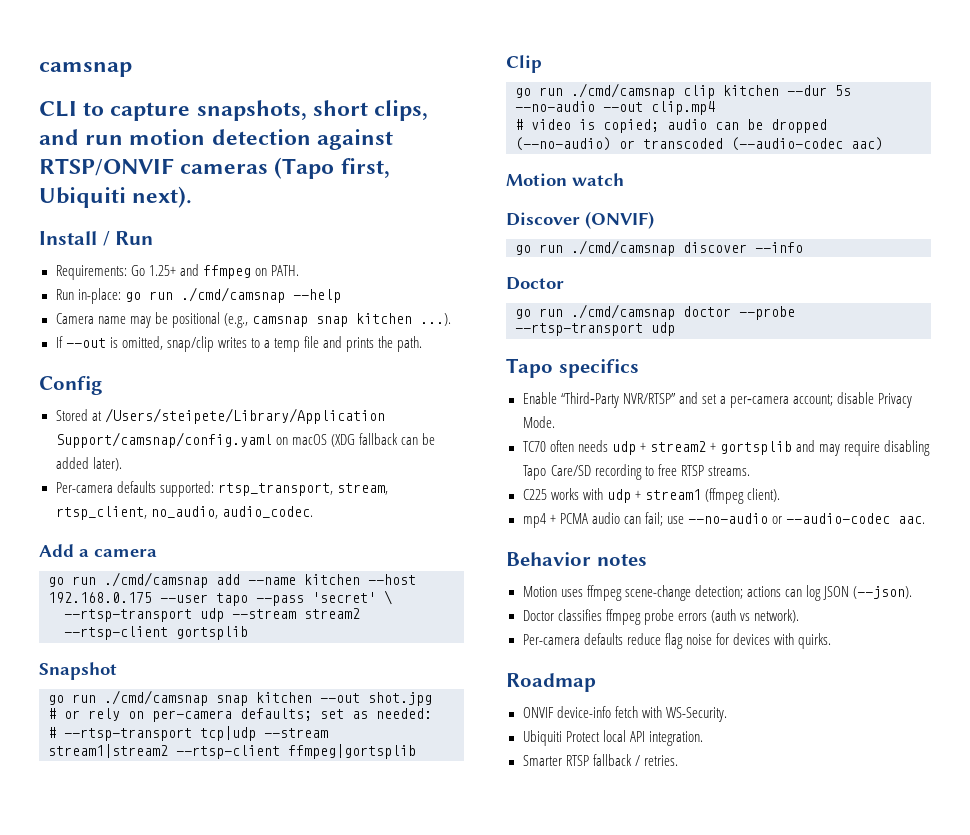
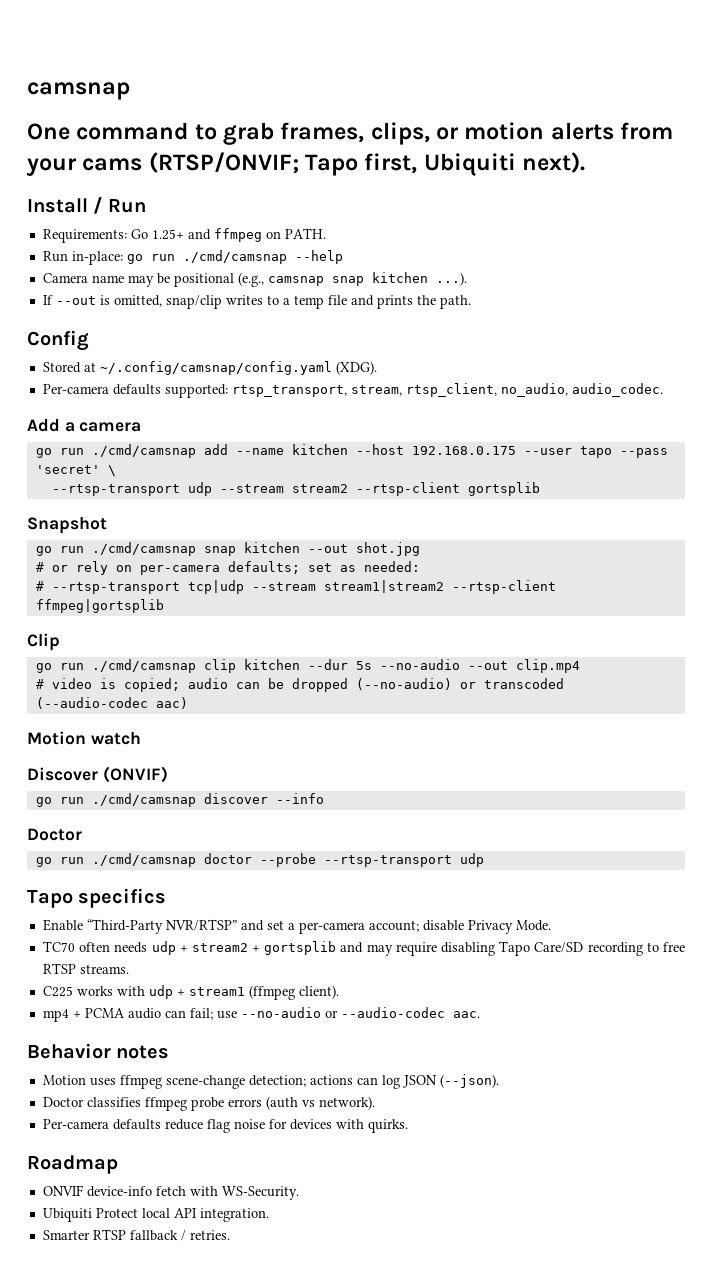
[39,100,429,121] [39,129,393,150] [39,157,335,179] CLI to capture snapshots, short clips, and run motion detection against RTSP/ONVIF cameras (Tapo -> [27,122,674,145] [27,152,359,176] One command to grab frames, clips, or motion alerts from your cams (RTSP/ONVIF; Tapo
[104,408,385,424] [55,432,435,448] [55,457,122,471] /Users/steipete/Library/Application Support/camsnap/config.yaml on macOS (XDG fallback can be added later). -> [99,361,377,375] ~/.config/camsnap/config.yaml (XDG).

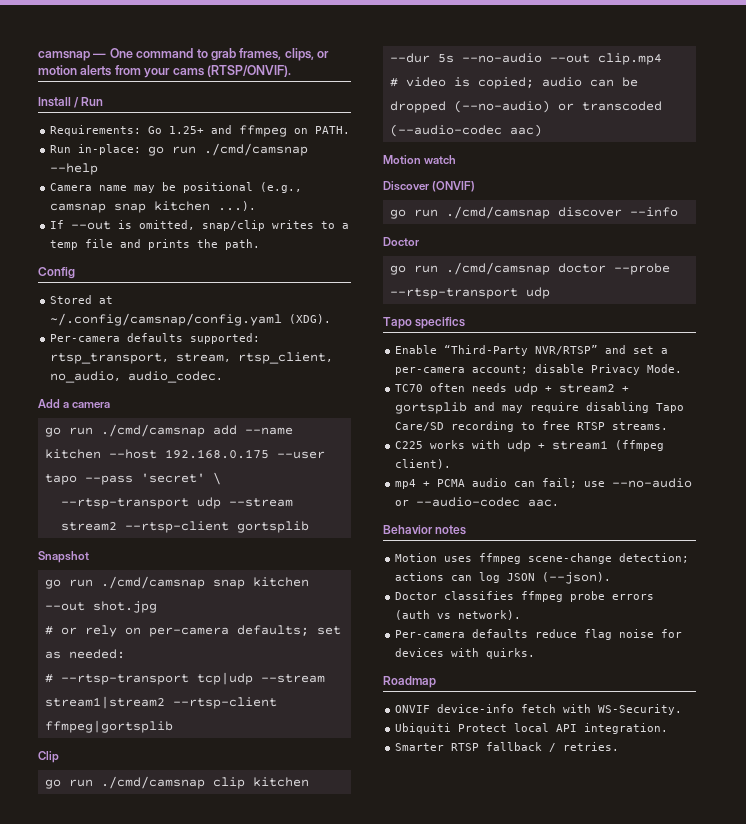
[27,82,130,100] camsnap // -> [38,51,107,61] camsnap —
[148,152,586,176] (RTSP/ONVIF; Tapo first, Ubiquiti next). -> [206,65,291,77] (RTSP/ONVIF).

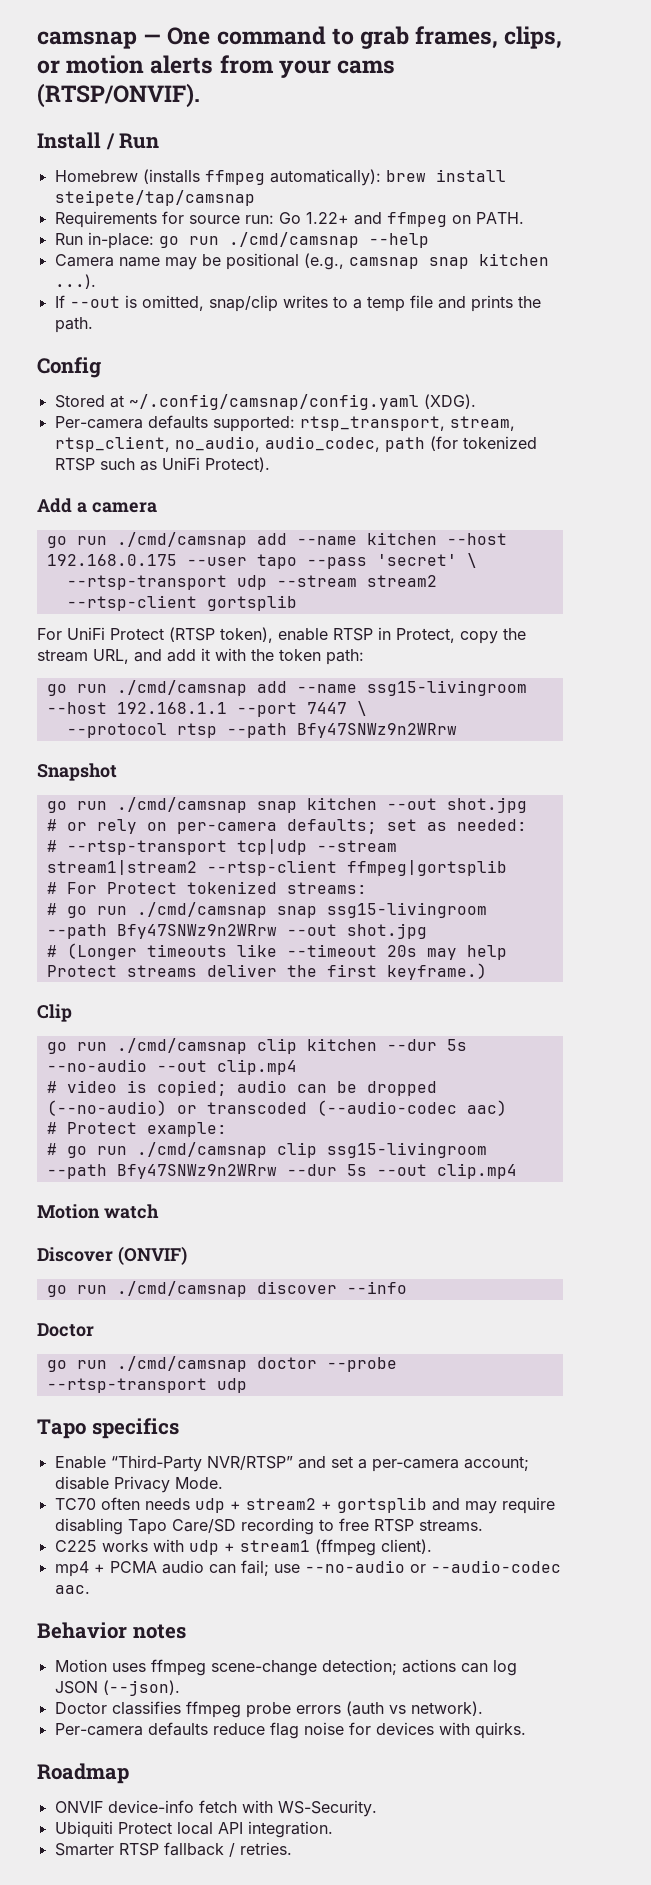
[50,125,205,136] Requirements: Go 1.25+ -> [54,169,506,186] [54,190,255,206] [54,211,349,228] Homebrew (installs ffmpeg automatically): brew install steipete/tap/camsnap // Requirements for source run: Go 1.22+
[128,371,224,383] audio_codec. -> [264,436,537,452] [54,457,270,472] audio_codec, path (for tokenized RTSP such as UniFi Protect).
(309, 527) none -> [37,627,526,644] [37,648,364,665] [46,680,527,696] [46,701,367,717] [66,723,457,738] // For UniFi Protect (RTSP token), enable RTSP in Protect, copy the stream URL, and add it with the token path: // go run ./cmd/camsnap add --name ssg15-livingroom --host 192.168.1.1 --port 7447 \ // --protocol rtsp --path Bfy47SNWz9n2WRrw
(173, 726) none -> [46,881,367,894] [46,902,487,918] [46,923,427,939] [46,943,507,960] [46,963,487,980] // # For Protect tokenized streams: // # go run ./cmd/camsnap snap ssg15-livingroom --path Bfy47SNWz9n2WRrw --out shot.jpg // # (Longer timeouts like --timeout 20s may help Protect streams deliver the first keyframe.)
(542, 130) none -> [46,1122,227,1137] [46,1142,487,1158] [46,1163,517,1179] // # Protect example: // # go run ./cmd/camsnap clip ssg15-livingroom --path Bfy47SNWz9n2WRrw --dur 5s --out clip.mp4

